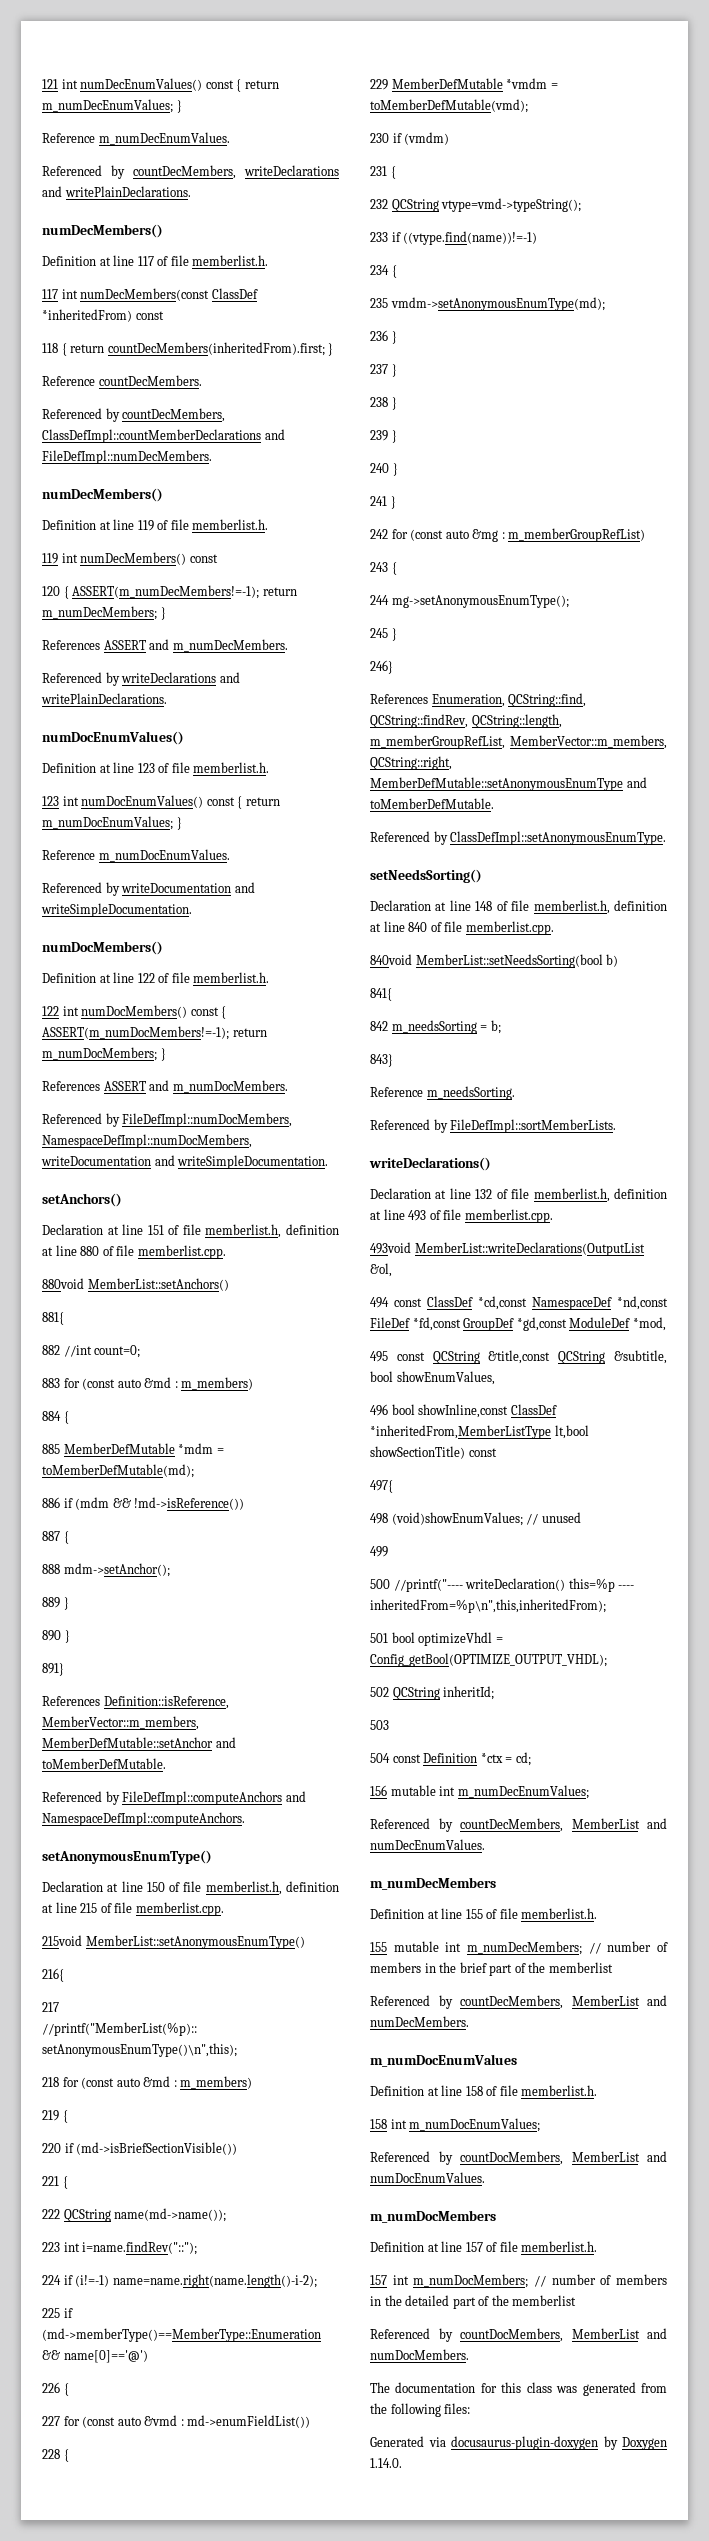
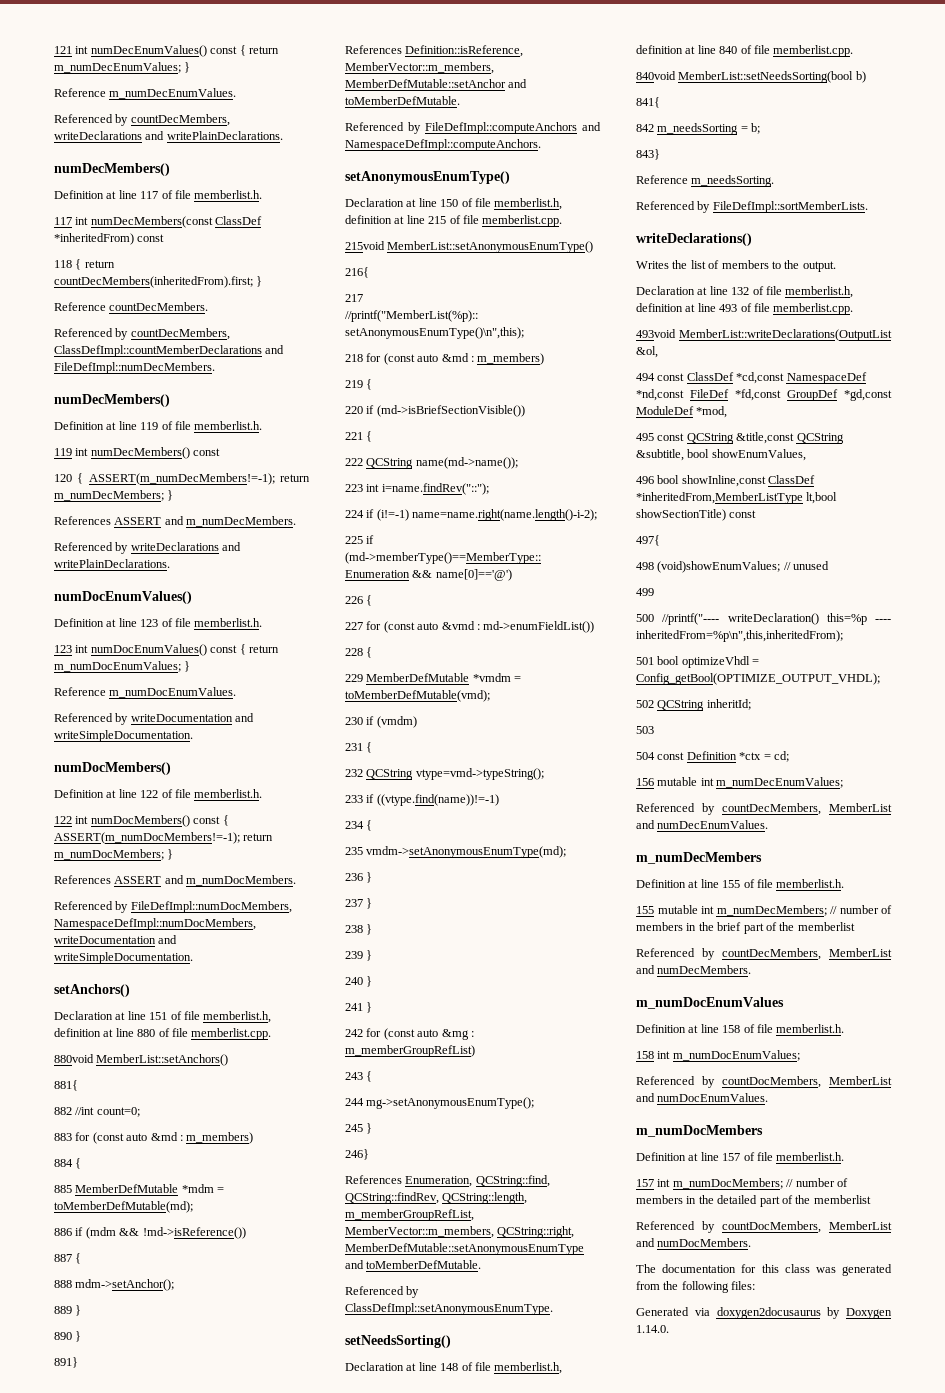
(491, 1164) none -> [636,260,836,272] // Writes the list of members to the output.
[451,2436,598,2450] docusaurus-plugin-doxygen -> [716,1307,821,1319] doxygen2docusaurus

